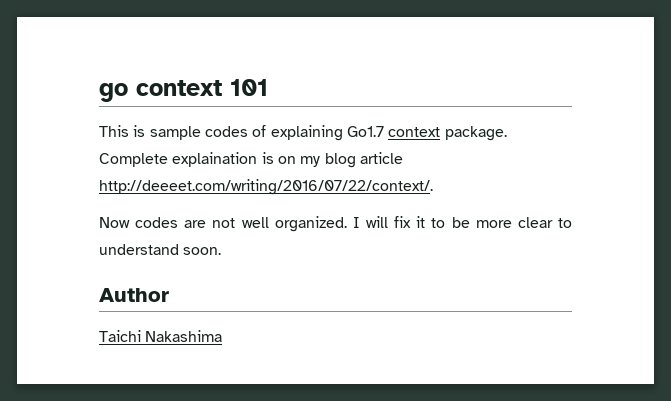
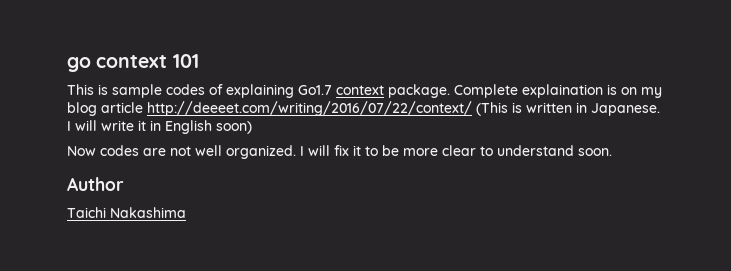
[99,179,433,195] http://deeeet.com/writing/2016/07/22/context/. -> [147,101,660,116] [67,120,252,134] http://deeeet.com/writing/2016/07/22/context/ (This is written in Japanese. I will write it in English soon)

